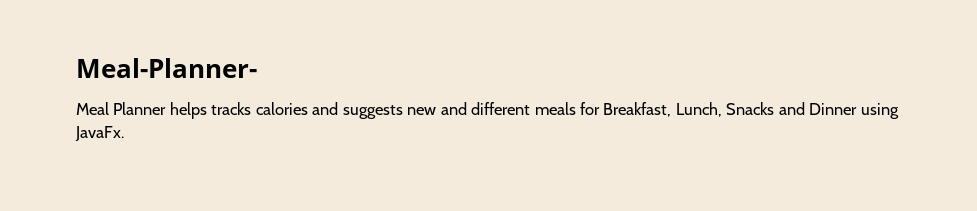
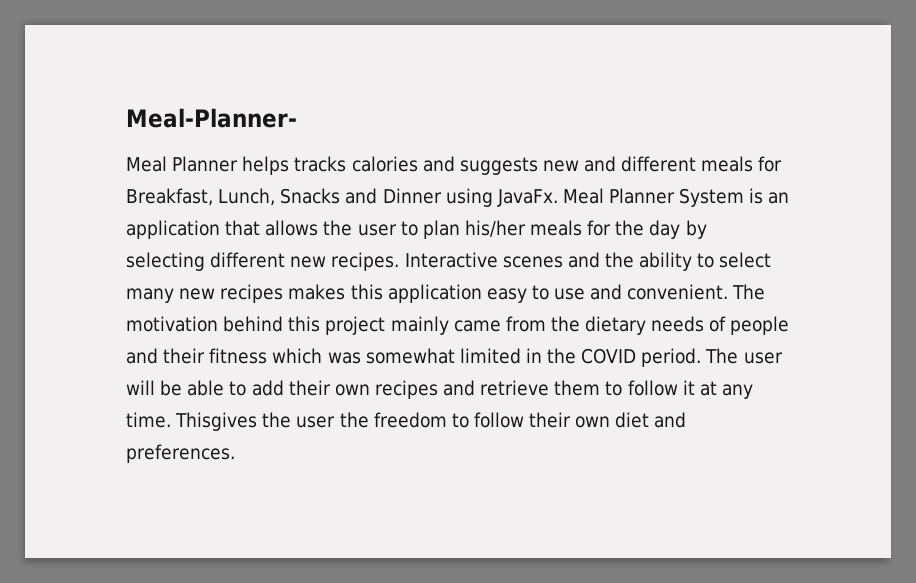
(124, 133) none -> [562,188,790,207] [126,220,707,239] [126,252,772,271] [126,284,766,303] [126,316,790,335] [126,348,783,367] [126,380,753,399] [126,412,687,431] [126,444,235,463] Meal Planner System is an application that allows the user to plan his/her meals for the day by selecting different new recipes. Interactive scenes and the ability to select many new recipes makes this application easy to use and convenient. The motivation behind this project mainly came from the dietary needs of people and their fitness which was somewhat limited in the COVID period. The user will be able to add their own recipes and retrieve them to follow it at any time. Thisgives the user the freedom to follow their own diet and preferences.

